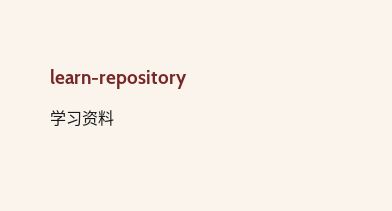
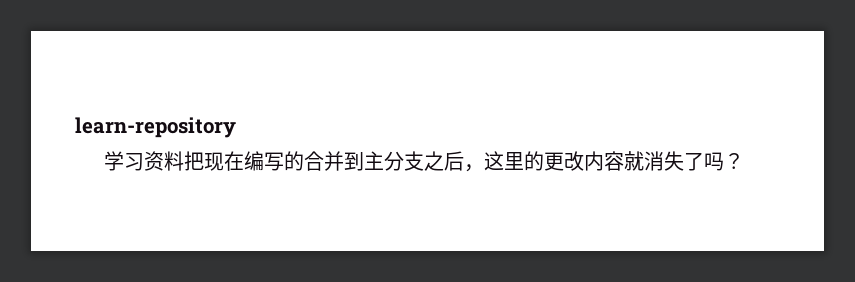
(114, 118) none -> [183,151,744,172] 把现在编写的合并到主分支之后，这里的更改内容就消失了吗？

